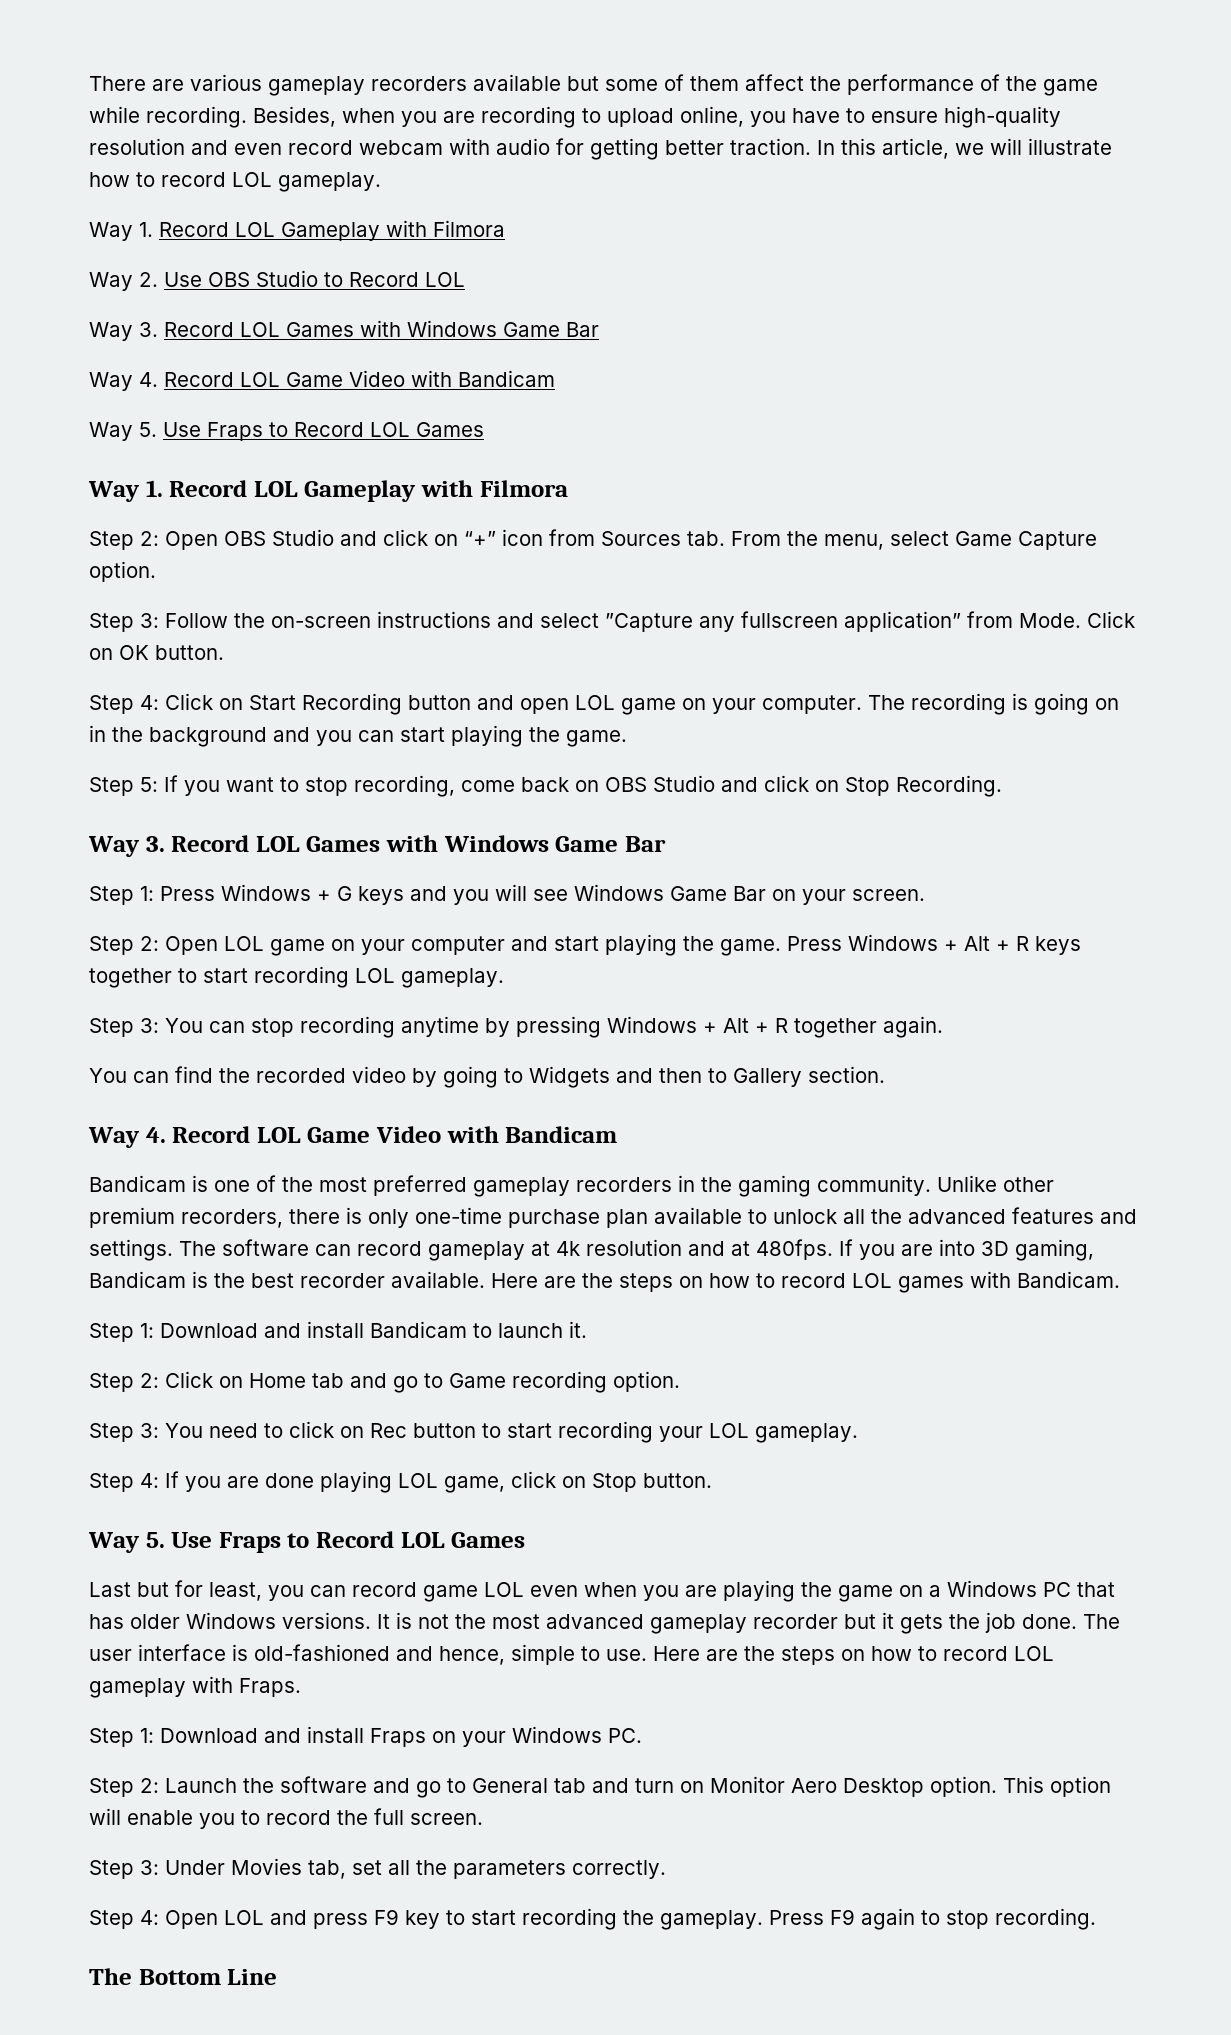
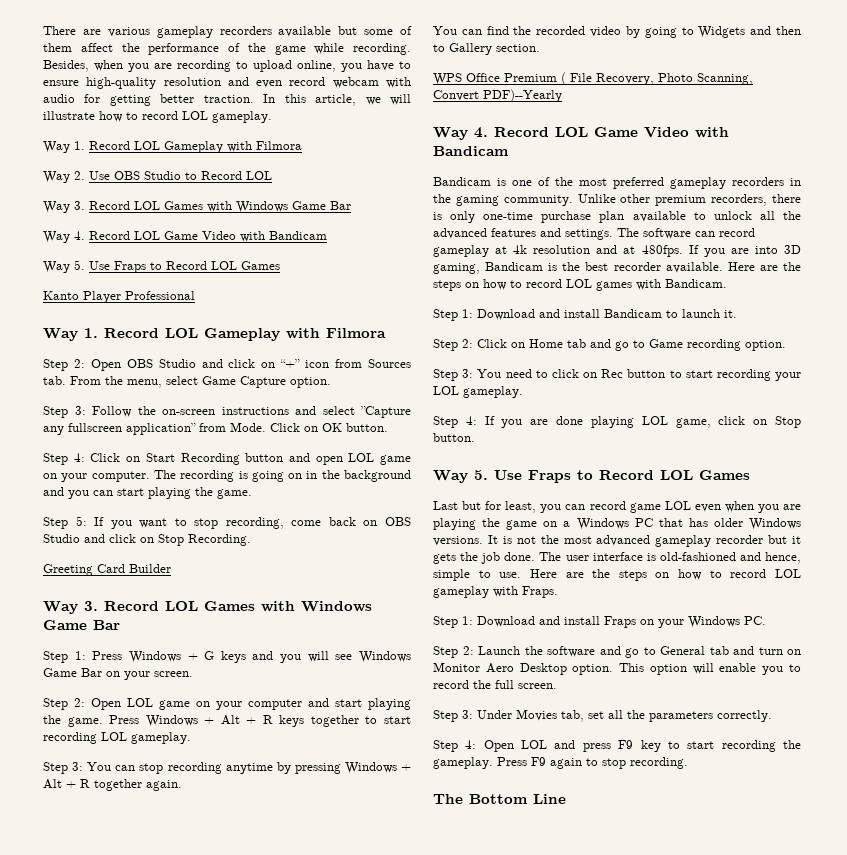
(484, 429) none -> [43,291,195,303] // Kanto Player Professional
(1002, 786) none -> [43,564,171,576] // Greeting Card Builder
(885, 1074) none -> [433,72,753,85] [433,89,562,102] // WPS Office Premium ( File Recovery, Photo Scanning, Convert PDF)--Yearly

